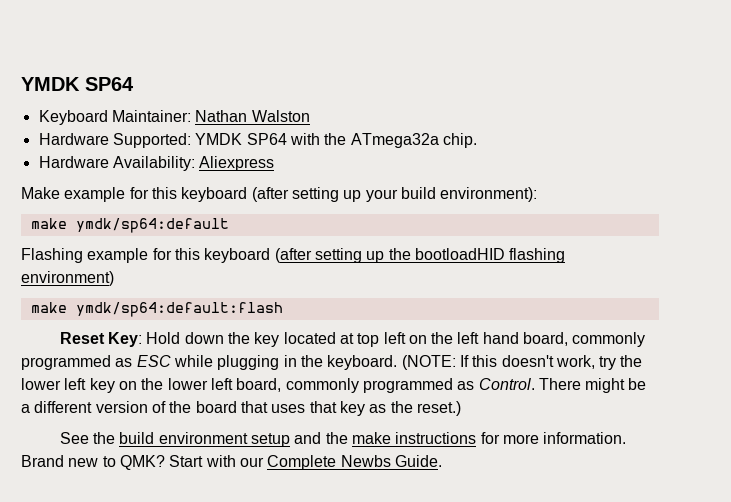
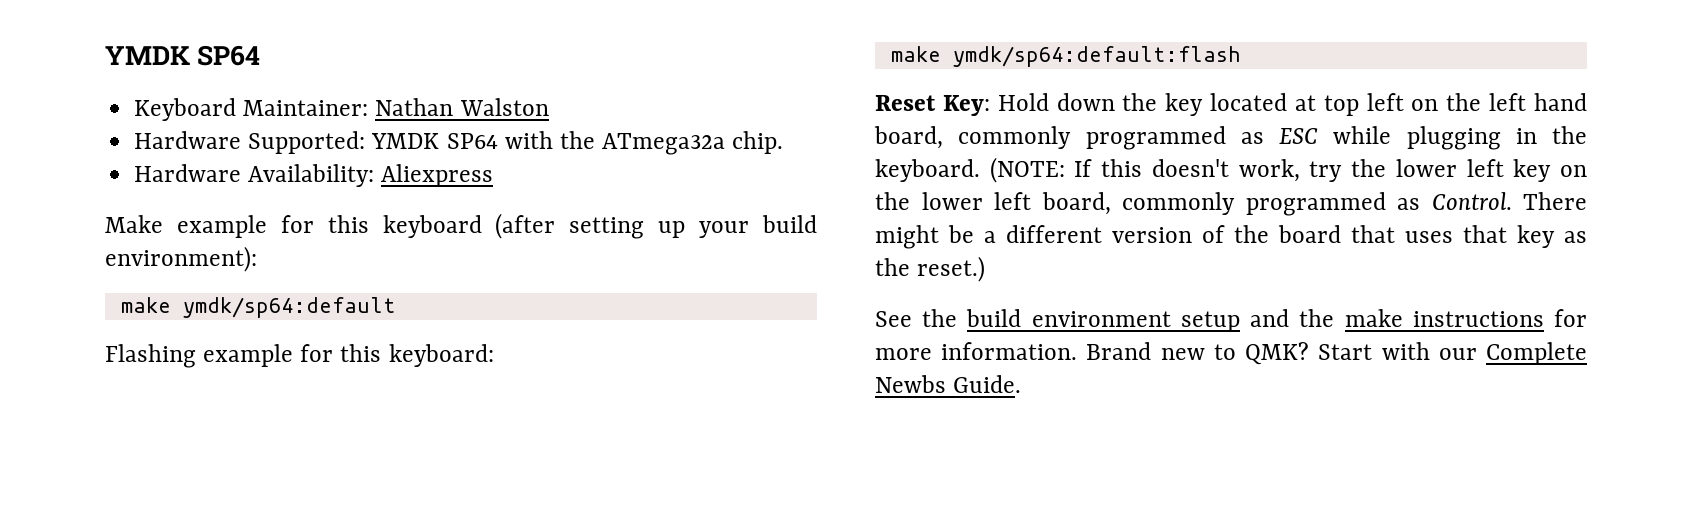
[204,248,566,263] [21,271,114,286] keyboard (after setting up the bootloadHID flashing environment) -> [388,344,494,367] keyboard:

